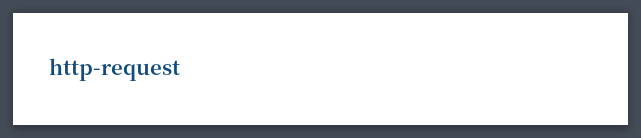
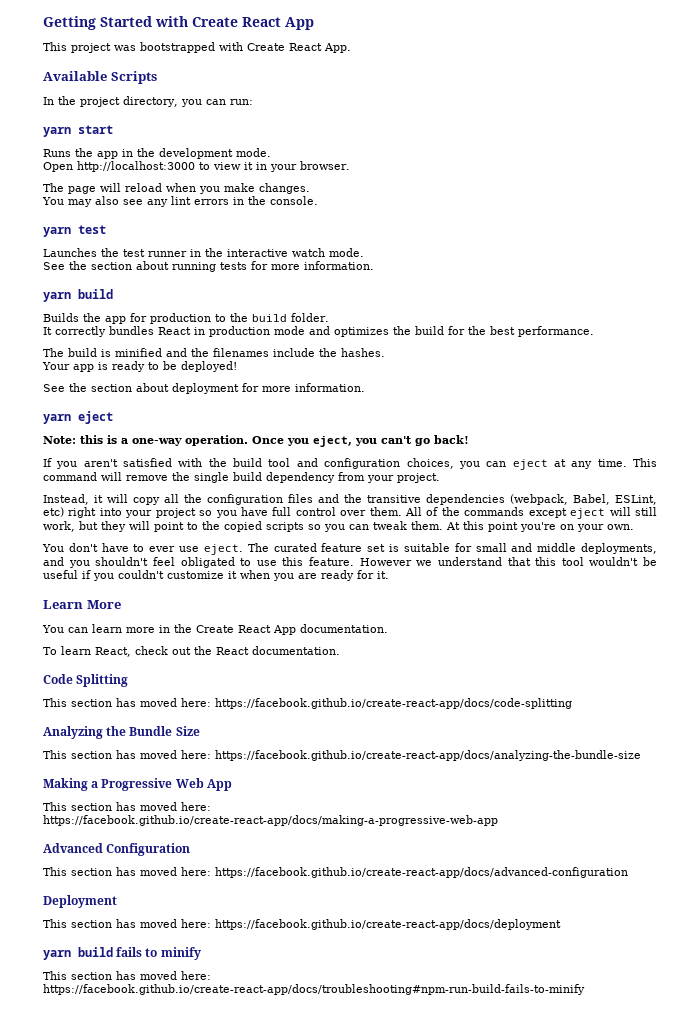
[49,58,180,81] http-request -> [43,16,314,30] [43,42,351,53] [43,71,157,84] [43,96,253,107] [43,125,113,137] [43,148,271,159] [43,161,350,172] [43,183,310,194] [42,196,318,207] [43,225,106,237] [43,248,364,257] [43,261,374,272] [43,289,113,302] [43,313,329,324] [43,326,594,337] [43,348,385,357] [42,361,237,372] [43,383,365,394] [43,411,113,424] [43,435,469,447] [43,458,658,470] [43,472,440,483] [43,494,657,505] [43,507,658,519] [43,521,634,532] [42,543,657,555] [43,557,657,568] [43,570,389,581] [43,600,121,609] [42,624,388,635] [43,646,340,657] [43,674,129,687] [43,698,572,709] [43,726,200,739] [43,750,641,761] [43,778,232,791] [43,802,211,811] [43,815,498,826] [43,843,191,856] [43,867,628,878] [43,895,117,908] [43,919,561,930] [43,947,201,960] [43,971,211,980] [43,984,585,995] Getting Started with Create React App // This project was bootstrapped with Create React App. // Available Scripts // In the project directory, you can run: // yarn start // Runs the app in the development mode. // Open http://localhost:3000 to view it in your browser. // The page will reload when you make changes. // You may also see any lint errors in the console. // yarn test // Launches the test runner in the interactive watch mode. // See the section about running tests for more information. // yarn build // Builds the app for production to the build folder. // It correctly bundles React in production mode and optimizes the build for the best performance. // The build is minified and the filenames include the hashes. // Your app is ready to be deployed! // See the section about deployment for more information. // yarn eject // Note: this is a one-way operation. Once you eject, you can't go back! // If you aren't satisfied with the build tool and configuration choices, you can eject at any time. This command will remove the single build dependency from your project. // Instead, it will copy all the configuration files and the transitive dependencies (webpack, Babel, ESLint, etc) right into your project so you have full control over them. All of the commands except eject will still work, but they will point to the copied scripts so you can tweak them. At this point you're on your own. // You don't have to ever use eject. The curated feature set is suitable for small and middle deployments, and you shouldn't feel obligated to use this feature. However we understand that this tool wouldn't be useful if you couldn't customize it when you are ready for it. // Learn More // You can learn more in the Create React App documentation. // To learn React, check out the React documentation. // Code Splitting // This section has moved here: https://facebook.github.io/create-react-app/docs/code-splitting // Analyzing the Bundle Size // This section has moved here: https://facebook.github.io/create-react-app/docs/analyzing-the-bundle-size // Making a Progressive Web App // This section has moved here: https://facebook.github.io/create-react-app/docs/making-a-progressive-web-app // Advanced Configuration // This section has moved here: https://facebook.github.io/create-react-app/docs/advanced-configuration // Deployment // This section has moved here: https://facebook.github.io/create-react-app/docs/deployment // yarn build fails to minify // This section has moved here: https://facebook.github.io/create-react-app/docs/troubleshooting#npm-run-build-fails-to-minify

